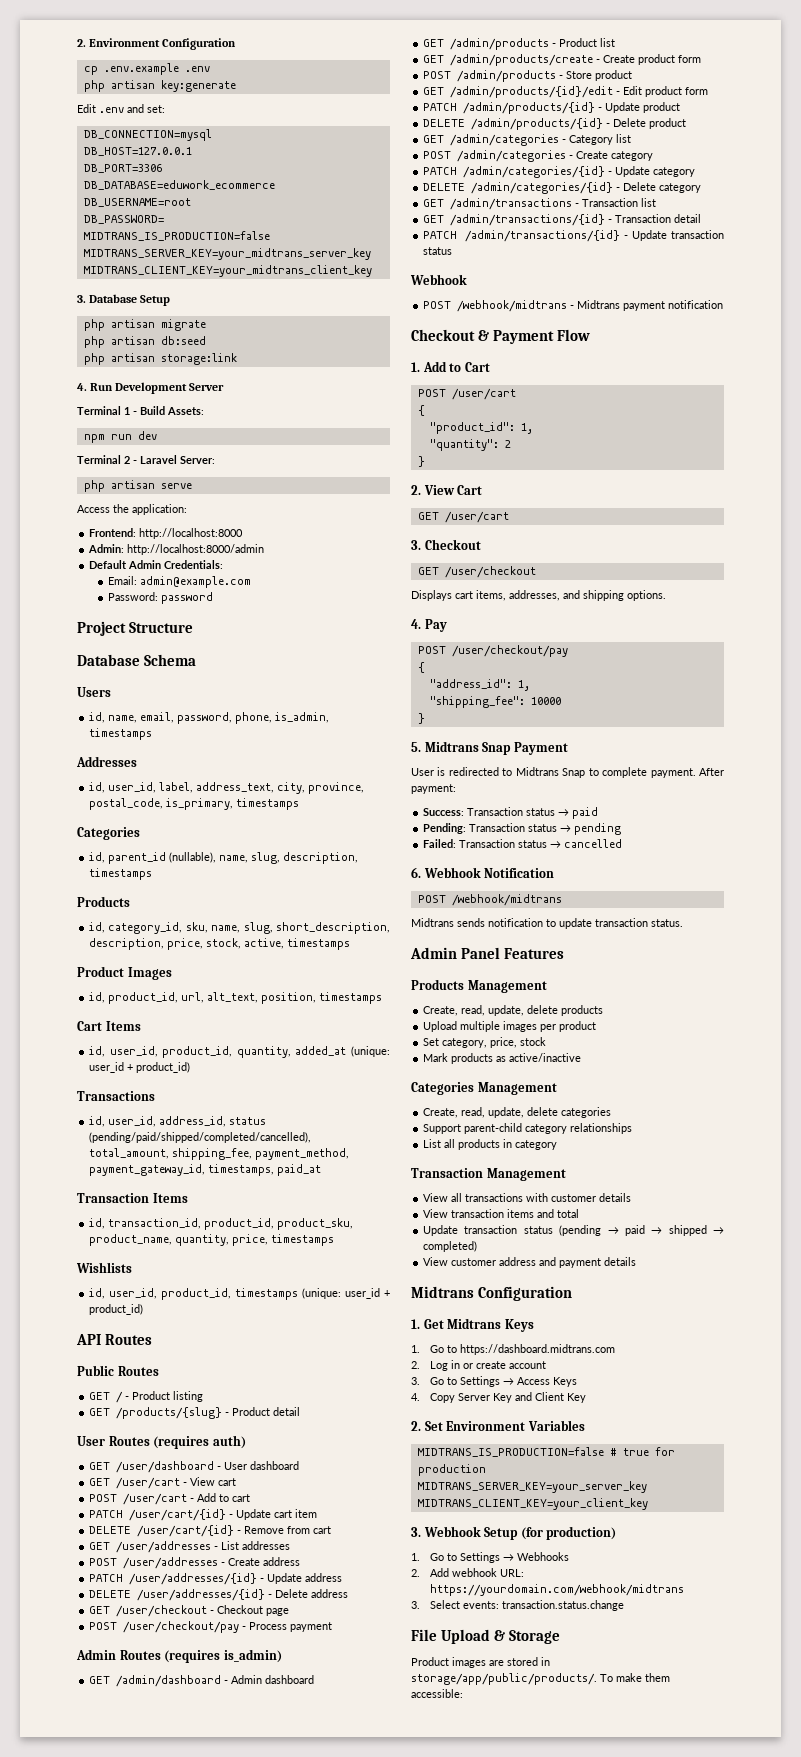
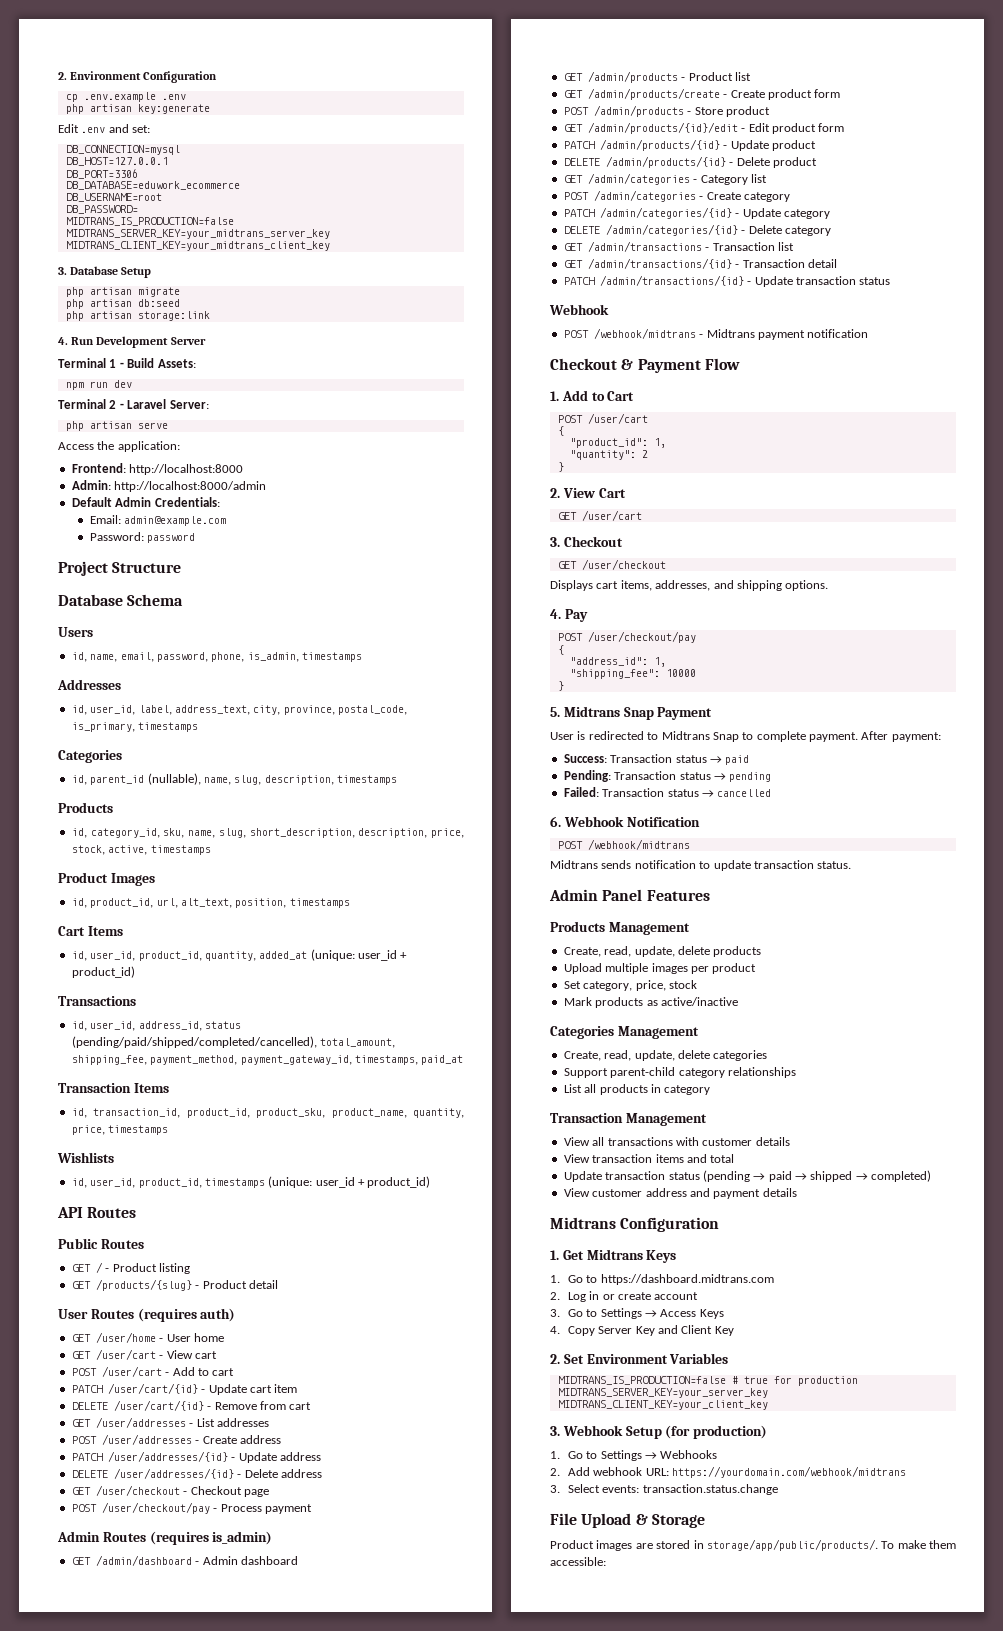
[116,1461,215,1473] /user/dashboard -> [95,1332,156,1343] /user/home
[250,1461,300,1470] dashboard -> [193,1333,224,1342] home

